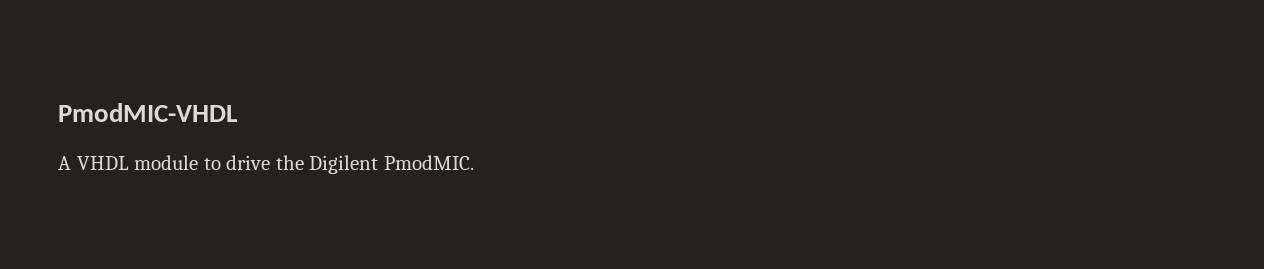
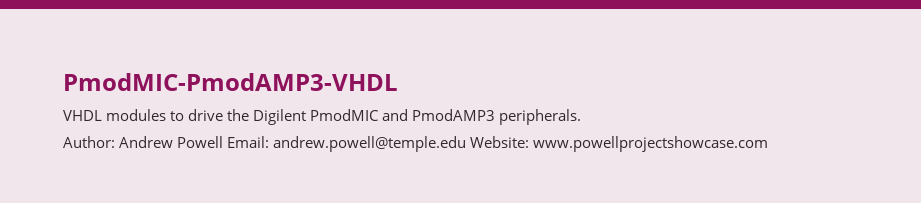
[58,103,237,122] [58,155,474,174] PmodMIC-VHDL // A VHDL module to drive the Digilent PmodMIC. -> [63,73,398,91] [63,109,582,125] [63,136,769,152] PmodMIC-PmodAMP3-VHDL // VHDL modules to drive the Digilent PmodMIC and PmodAMP3 peripherals. // Author: Andrew Powell Email: andrew.powell@temple.edu Website: www.powellprojectshowcase.com

